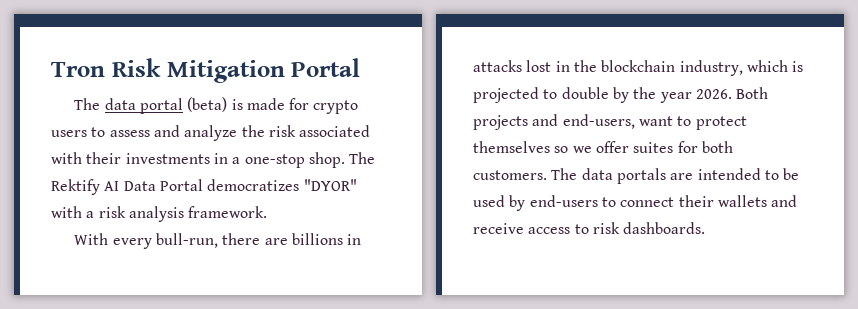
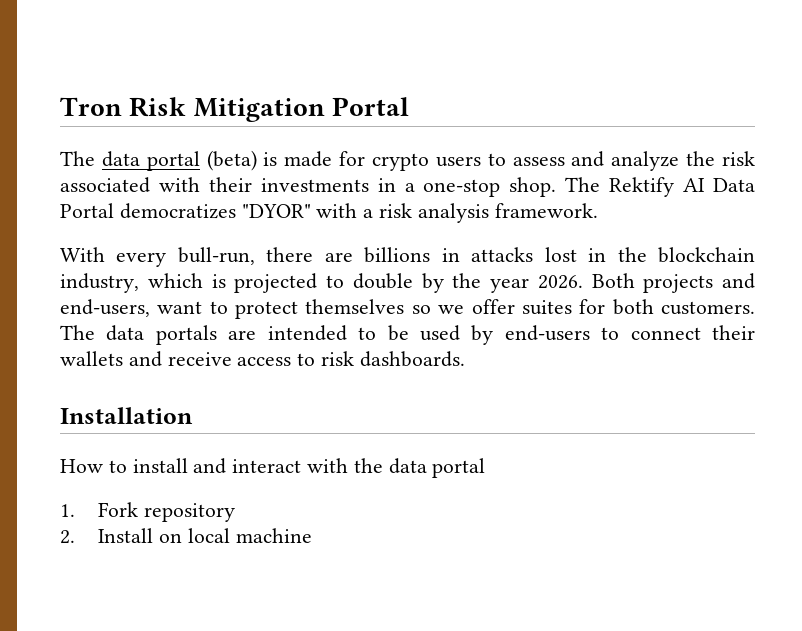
(706, 228) none -> [60,407,193,424] [60,458,486,478] [60,502,236,522] [60,528,312,544] // Installation // How to install and interact with the data portal // 1. Fork repository // 2. Install on local machine

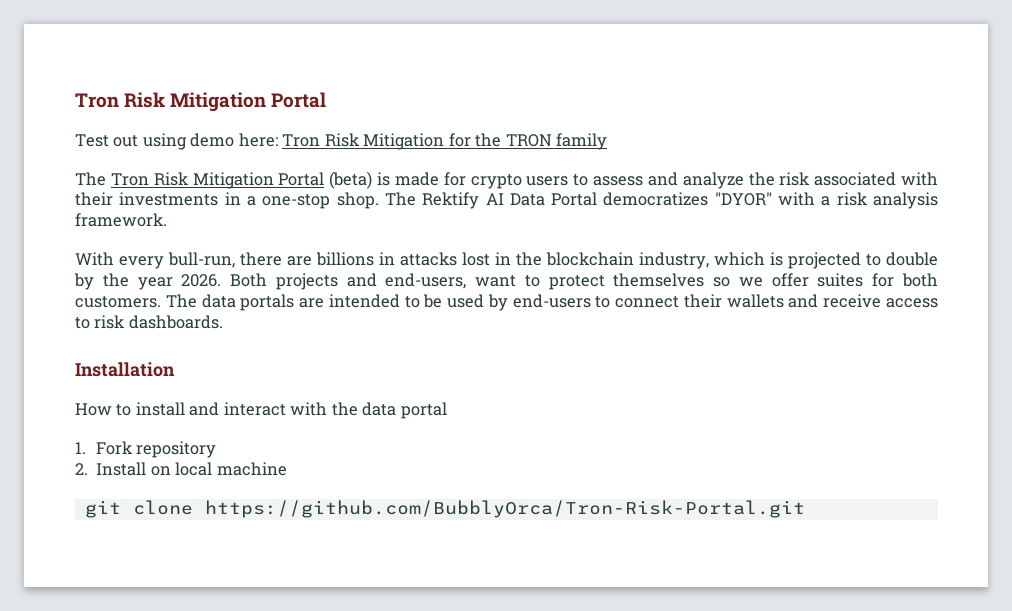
[60,151,200,171] The data portal -> [75,133,608,150] [75,172,325,189] Test out using demo here: Tron Risk Mitigation for the TRON family // The Tron Risk Mitigation Portal
(312, 535) none -> [84,500,805,518] // git clone https://github.com/BubblyOrca/Tron-Risk-Portal.git

